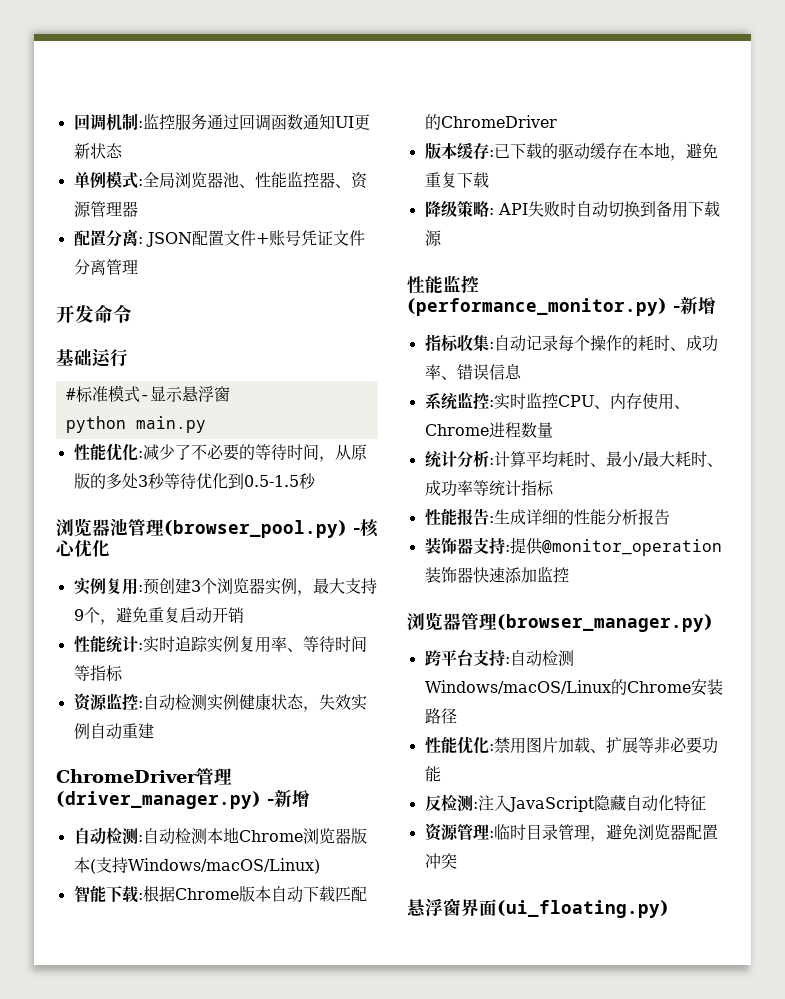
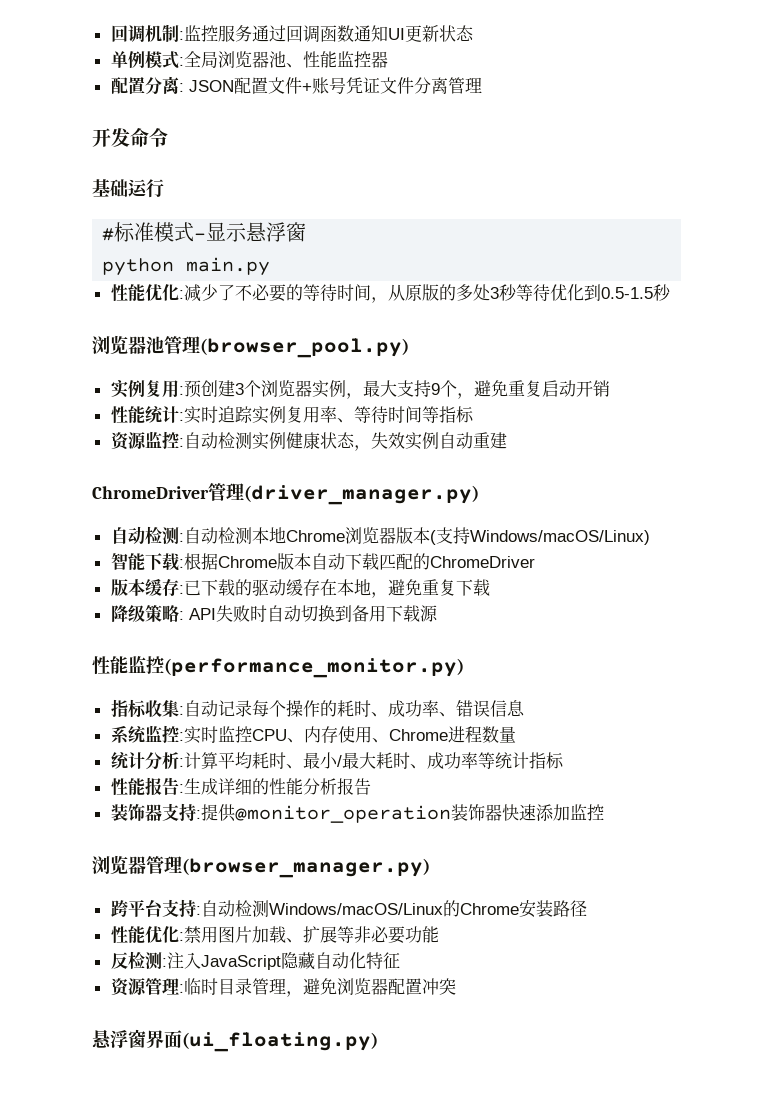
[334,172,368,189] [73,201,138,217] 、资源管理器 -> (388, 59) none
[353,519,379,537] [56,540,110,557] -核心优化 -> (409, 348) none
[267,790,310,808] -新增 -> (479, 495) none
[673,297,716,315] -新增 -> (464, 668) none

